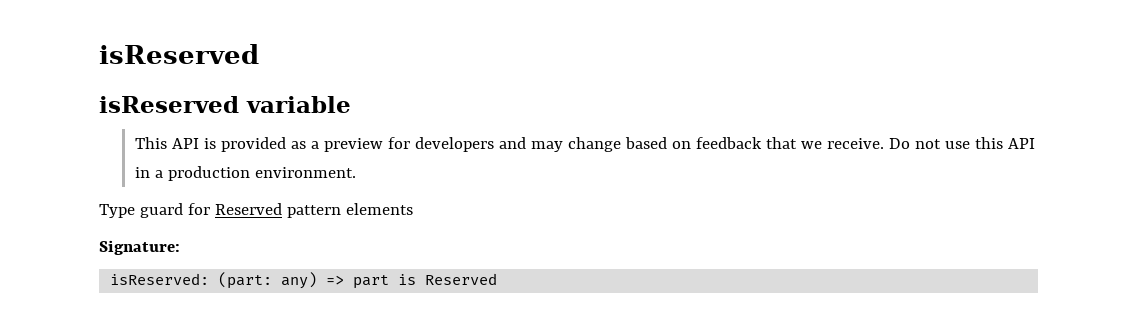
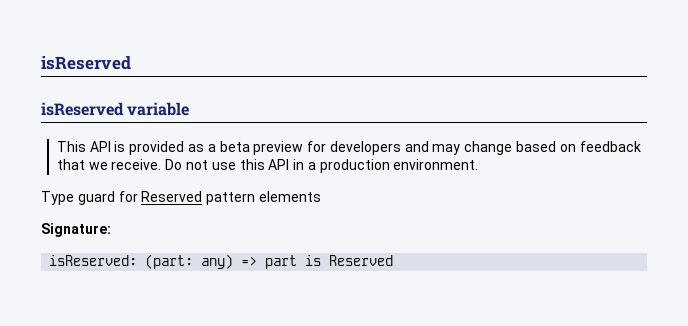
(320, 145) none -> [219,141,250,152] beta

